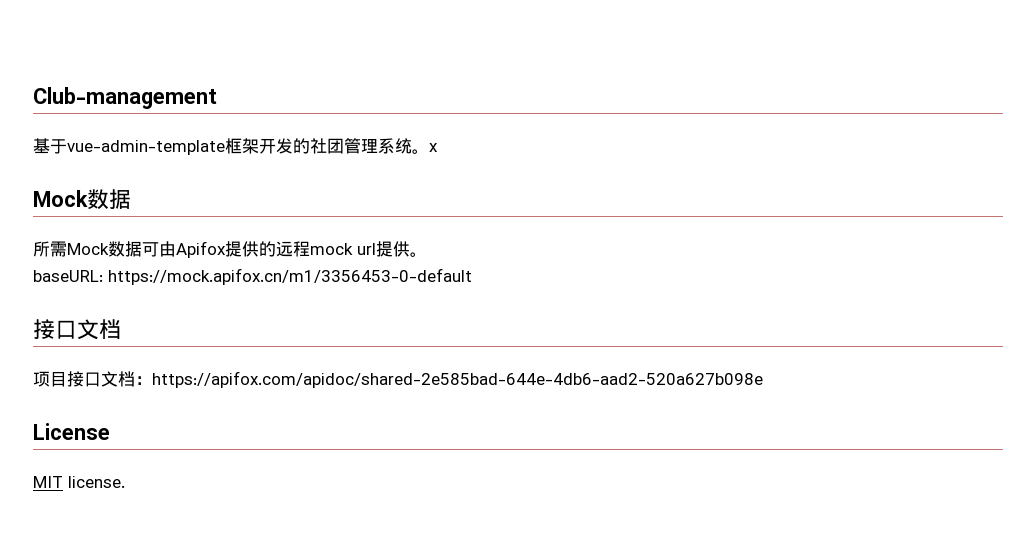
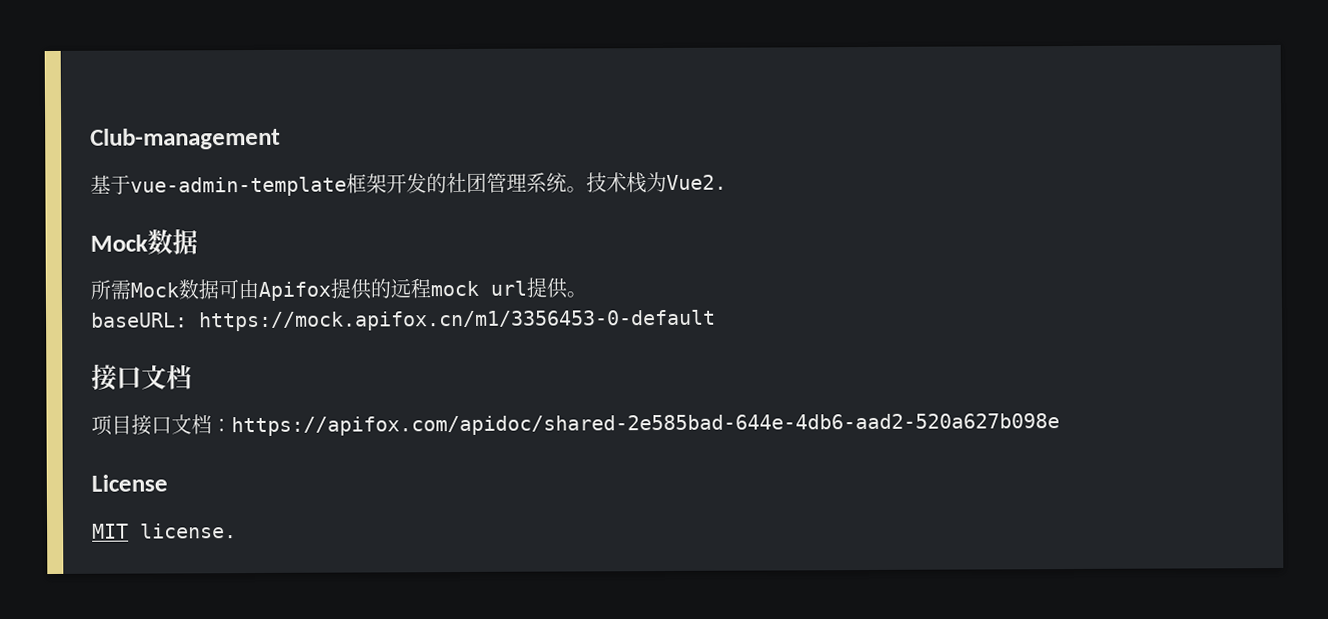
[429,143,438,152] x -> [586,171,727,194] 技术栈为Vue2.

